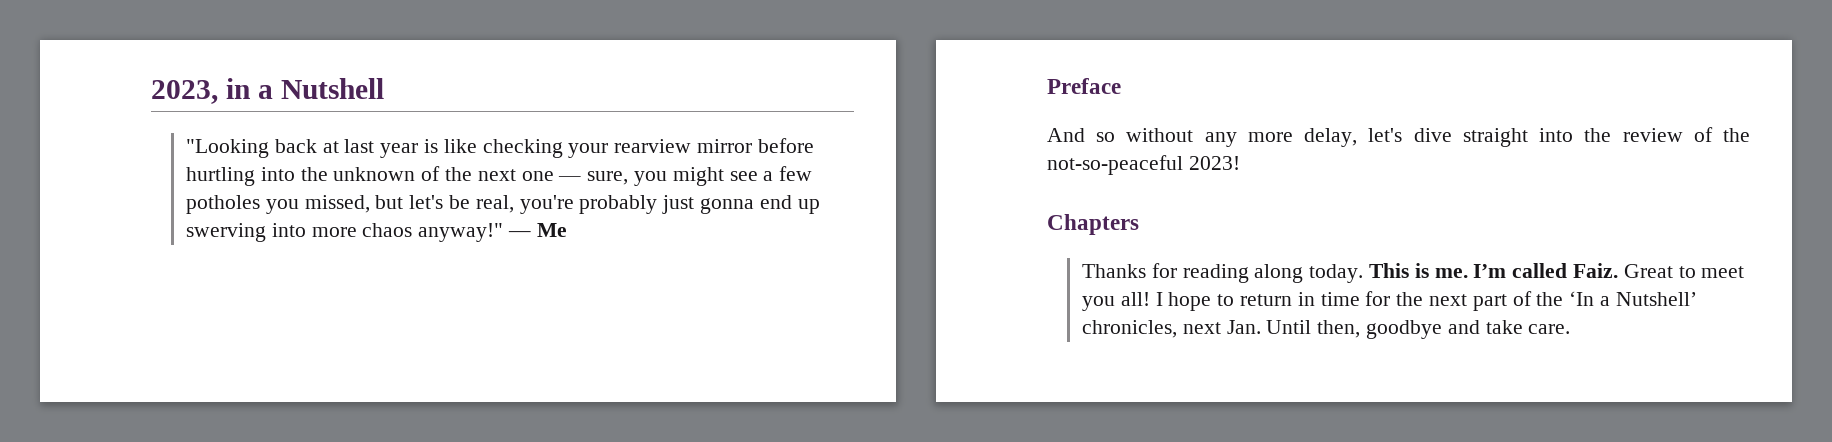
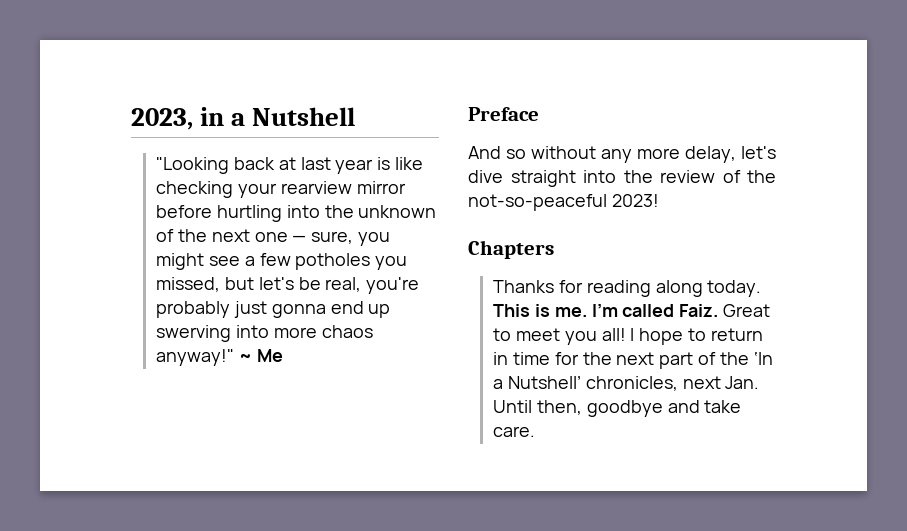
[507,231,531,237] — -> [238,354,252,362] ~

